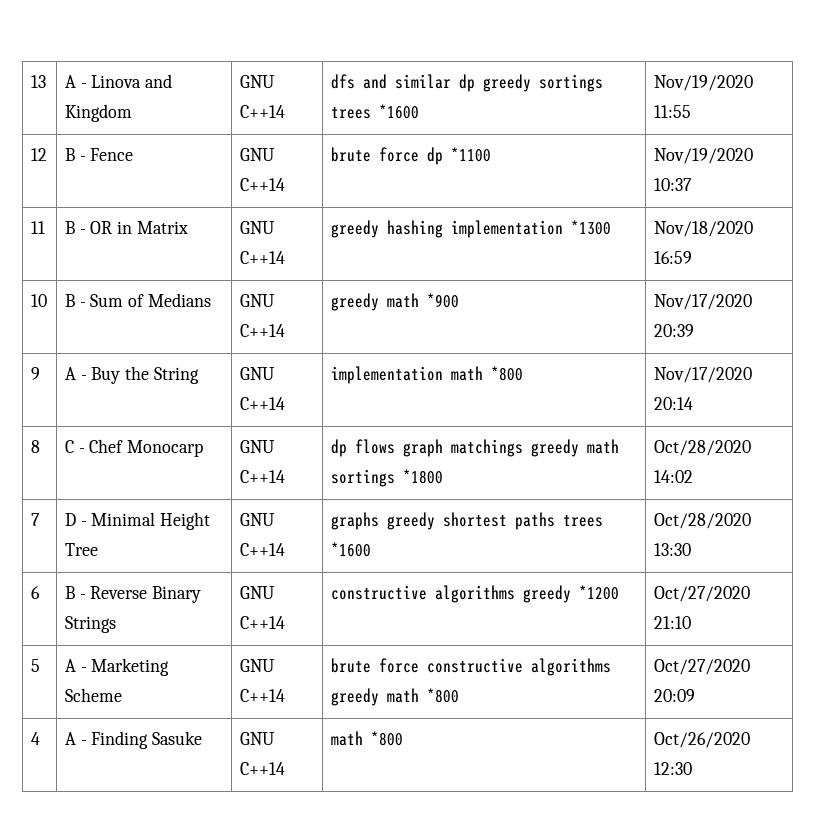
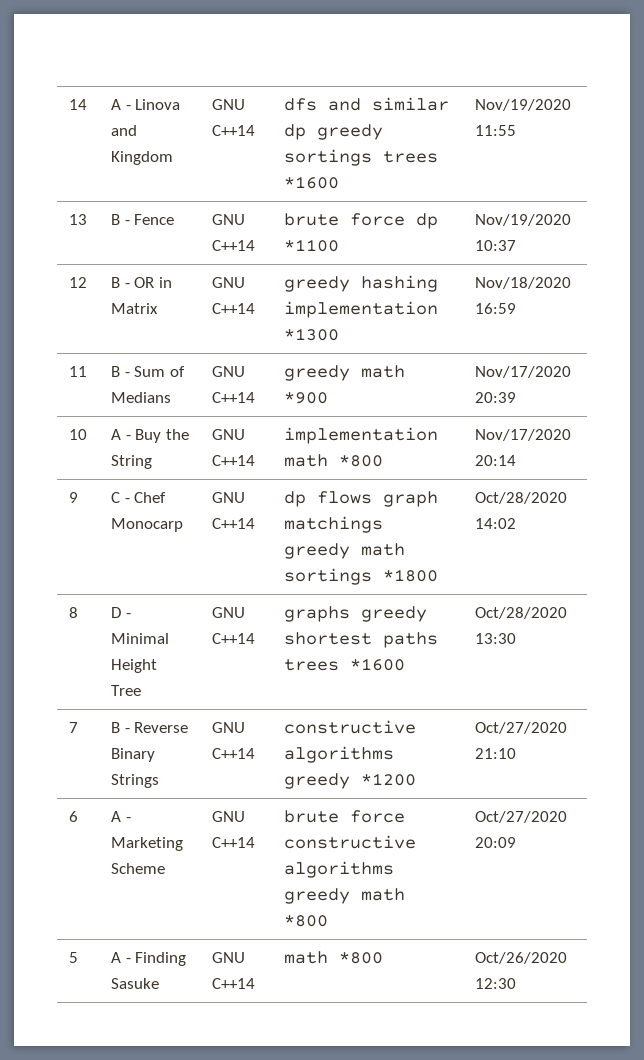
[30,75,46,88] 13 -> [68,99,87,110] 14
[30,148,47,161] 12 -> [68,214,87,225] 13
[30,221,45,234] 11 -> [68,277,87,288] 12
[30,294,47,307] 10 -> [68,366,87,377] 11
[30,367,40,380] 9 -> [68,429,87,440] 10
[30,440,40,453] 8 -> [68,492,78,503] 9
[30,513,40,526] 7 -> [68,607,78,618] 8
[30,586,40,599] 6 -> [68,722,78,733] 7
[30,659,40,672] 5 -> [68,811,78,822] 6
[30,732,40,745] 4 -> [68,952,78,963] 5

